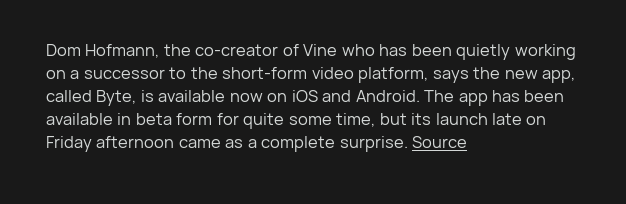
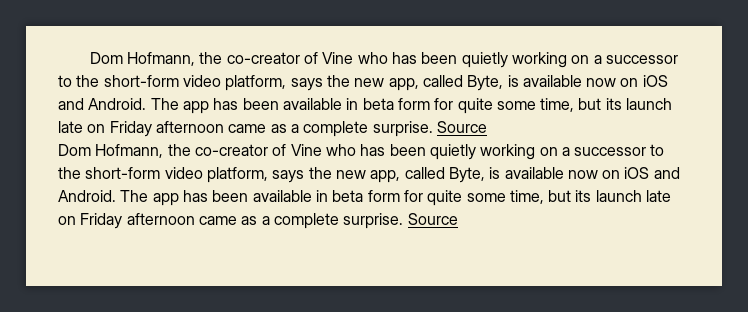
(468, 142) none -> [58,144,665,160] [58,167,680,183] [58,190,672,206] [58,213,458,229] // Dom Hofmann, the co-creator of Vine who has been quietly working on a successor to the short-form video platform, says the new app, called Byte, is available now on iOS and Android. The app has been available in beta form for quite some time, but its launch late on Friday afternoon came as a complete surprise. Source

